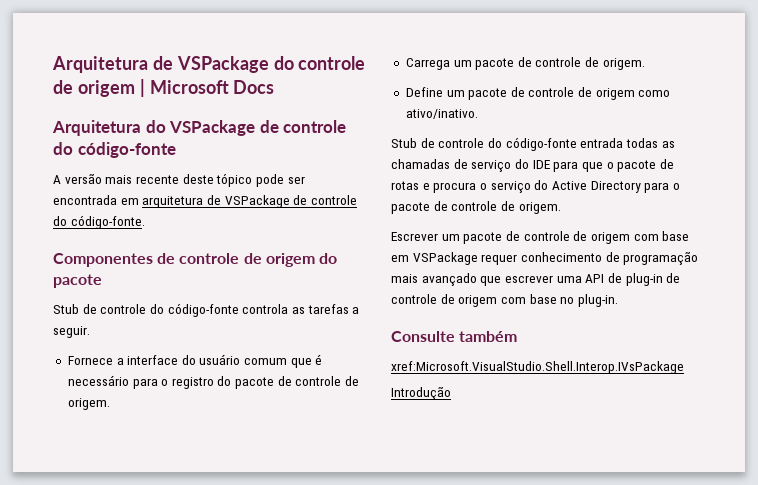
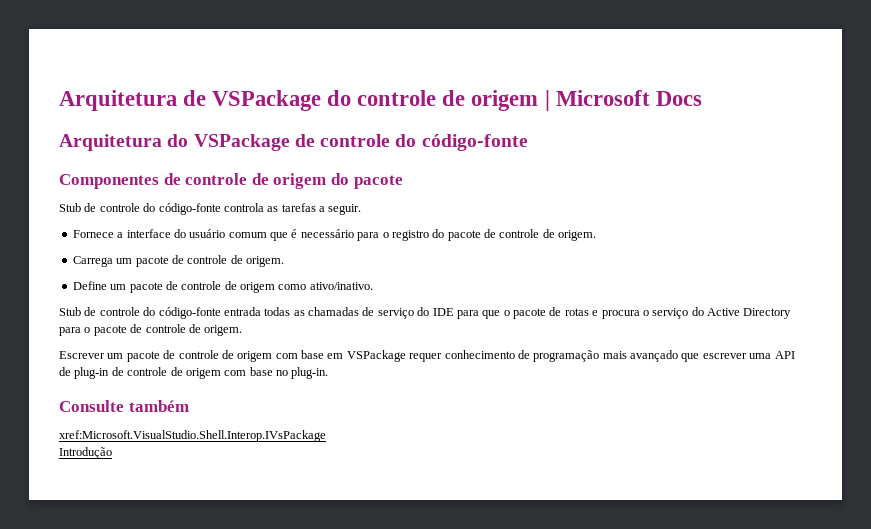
[53,173,305,187] [53,195,357,208] [53,215,145,229] // A versão mais recente deste tópico pode ser encontrada em arquitetura de VSPackage de controle do código-fonte. -> (528, 142) none

